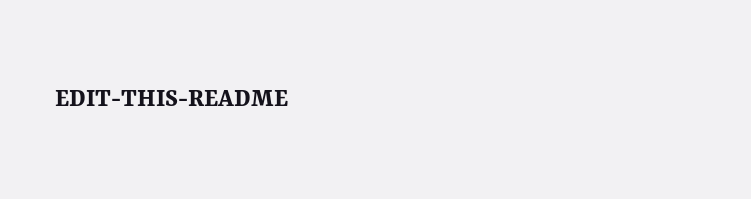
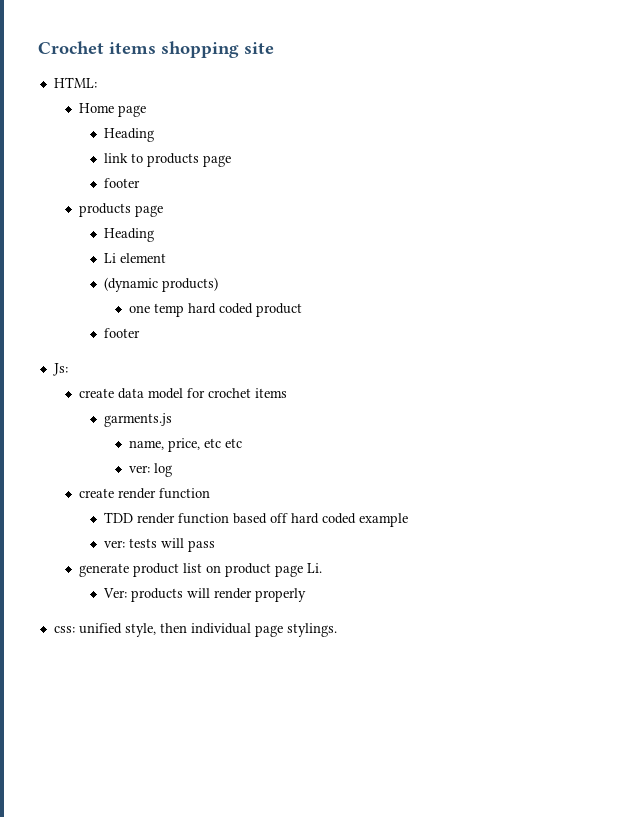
[55,90,288,106] EDIT-THIS-README -> [38,41,274,58] [53,77,97,88] [78,103,146,117] [103,128,154,142] [103,153,231,167] [103,178,140,188] [78,203,163,217] [103,228,154,242] [103,253,166,263] [103,277,218,292] [128,303,302,317] [103,328,140,338] [52,363,68,376] [78,388,287,399] [103,413,172,427] [128,438,242,452] [128,463,172,477] [78,488,210,499] [103,512,408,527] [103,538,215,552] [78,563,322,577] [102,588,306,602] [53,623,337,637] Crochet items shopping site // HTML: // Home page // Heading // link to products page // footer // products page // Heading // Li element // (dynamic products) // one temp hard coded product // footer // Js: // create data model for crochet items // garments.js // name, price, etc etc // ver: log // create render function // TDD render function based off hard coded example // ver: tests will pass // generate product list on product page Li. // Ver: products will render properly // css: unified style, then individual page stylings.

